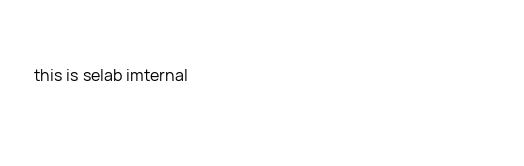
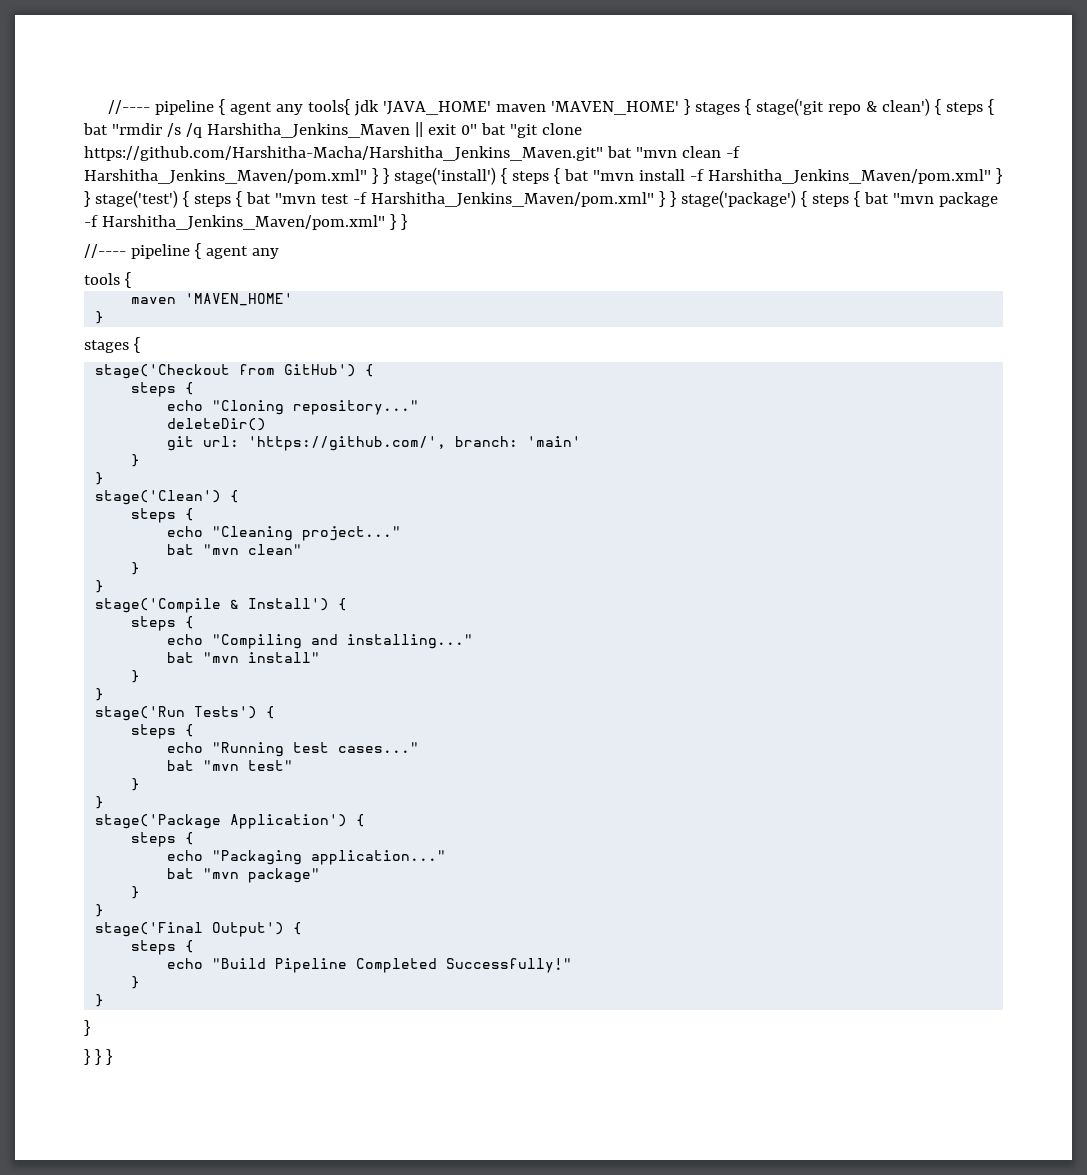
[34,69,188,81] this is selab imternal -> [108,98,995,116] [83,122,582,138] [84,146,740,161] [84,167,1002,185] [84,190,998,208] [84,214,407,230] [84,243,279,259] [84,272,131,288] [131,293,294,306] [95,311,105,324] [84,337,140,353] [95,364,375,379] [131,382,195,397] [167,400,420,415] [167,418,267,431] [167,436,582,451] [131,454,141,467] [95,472,105,485] [95,490,240,505] [131,508,195,523] [167,526,402,541] [167,544,303,555] [131,562,141,575] [95,580,105,593] [95,598,348,613] [131,616,195,631] [167,634,474,649] [167,652,321,663] [131,670,141,683] [95,688,105,701] [95,706,276,721] [131,724,195,739] [167,742,420,757] [167,760,294,771] [131,778,141,791] [95,796,105,809] [95,814,366,829] [131,832,195,847] [167,850,447,865] [167,868,321,883] [131,886,141,899] [95,904,105,917] [95,922,303,937] [131,940,195,955] [167,958,573,973] [131,976,141,989] [95,994,105,1007] [84,1020,90,1036] [84,1049,112,1065] //---- pipeline { agent any tools{ jdk 'JAVA_HOME' maven 'MAVEN_HOME' } stages { stage('git repo & clean') { steps { bat "rmdir /s /q Harshitha_Jenkins_Maven || exit 0" bat "git clone https://github.com/Harshitha-Macha/Harshitha_Jenkins_Maven.git" bat "mvn clean -f Harshitha_Jenkins_Maven/pom.xml" } } stage('install') { steps { bat "mvn install -f Harshitha_Jenkins_Maven/pom.xml" } } stage('test') { steps { bat "mvn test -f Harshitha_Jenkins_Maven/pom.xml" } } stage('package') { steps { bat "mvn package -f Harshitha_Jenkins_Maven/pom.xml" } } // //---- pipeline { agent any // tools { // maven 'MAVEN_HOME' // } // stages { // stage('Checkout from GitHub') { // steps { // echo "Cloning repository..." // deleteDir() // git url: 'https://github.com/', branch: 'main' // } // } // stage('Clean') { // steps { // echo "Cleaning project..." // bat "mvn clean" // } // } // stage('Compile & Install') { // steps { // echo "Compiling and installing..." // bat "mvn install" // } // } // stage('Run Tests') { // steps { // echo "Running test cases..." // bat "mvn test" // } // } // stage('Package Application') { // steps { // echo "Packaging application..." // bat "mvn package" // } // } // stage('Final Output') { // steps { // echo "Build Pipeline Completed Successfully!" // } // } // } // } } }

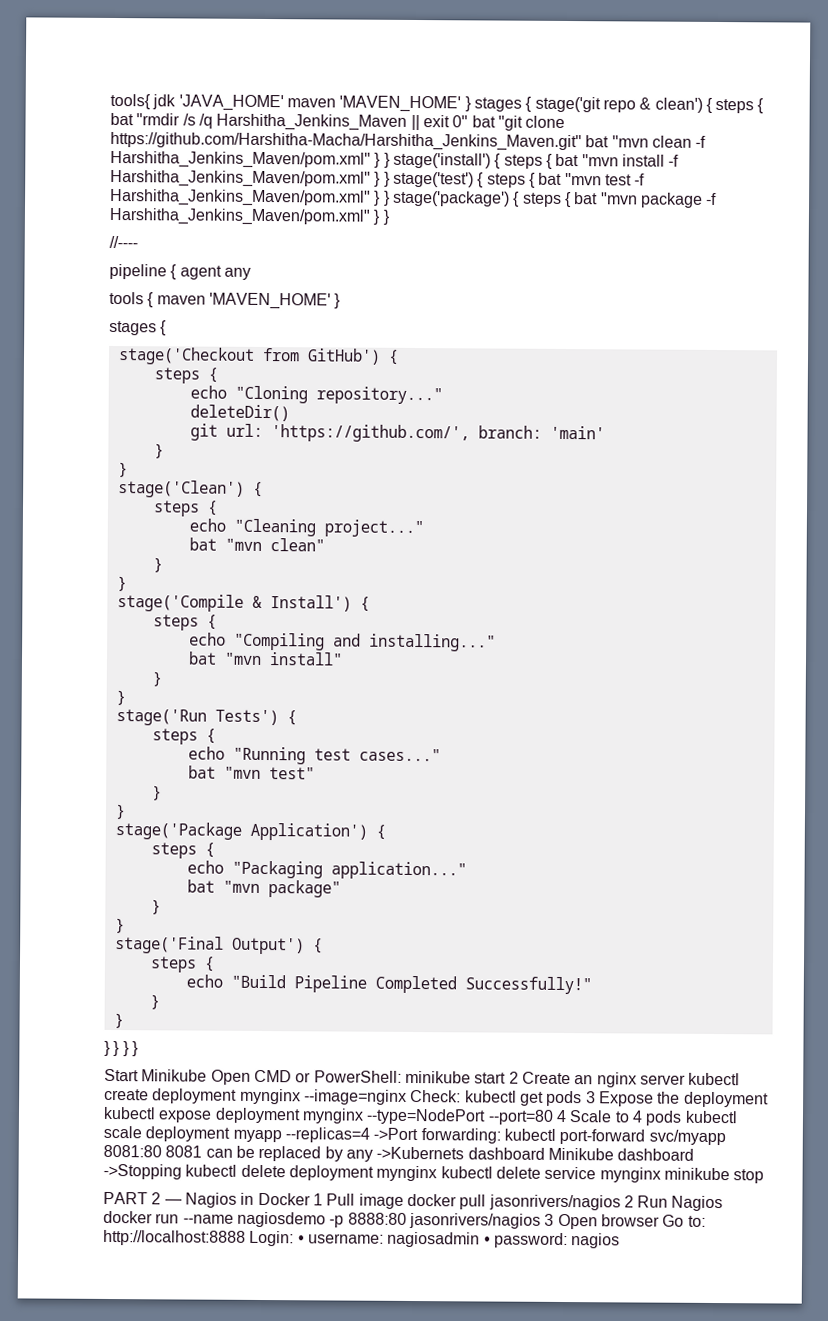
[108,99,304,115] //---- pipeline { agent any -> (110, 101) none
(126, 251) none -> (138, 242) //
[131,293,294,306] // maven 'MAVEN_HOME' // -> [156,292,331,310] maven 'MAVEN_HOME'
[84,1049,112,1065] // } } } -> [113,1041,139,1057] [104,1068,741,1088] [104,1088,769,1108] [103,1106,738,1126] [103,1125,726,1146] [103,1144,695,1162] [103,1163,765,1184] [103,1191,724,1212] [103,1210,706,1230] [103,1229,621,1249] } } } // Start Minikube Open CMD or PowerShell: minikube start 2 Create an nginx server kubectl create deployment mynginx --image=nginx Check: kubectl get pods 3 Expose the deployment kubectl expose deployment mynginx --type=NodePort --port=80 4 Scale to 4 pods kubectl scale deployment myapp --replicas=4 ->Port forwarding: kubectl port-forward svc/myapp 8081:80 8081 can be replaced by any ->Kubernets dashboard Minikube dashboard ->Stopping kubectl delete deployment mynginx kubectl delete service mynginx minikube stop // PART 2 — Nagios in Docker 1 Pull image docker pull jasonrivers/nagios 2 Run Nagios docker run --name nagiosdemo -p 8888:80 jasonrivers/nagios 3 Open browser Go to: http://localhost:8888 Login: • username: nagiosadmin • password: nagios

